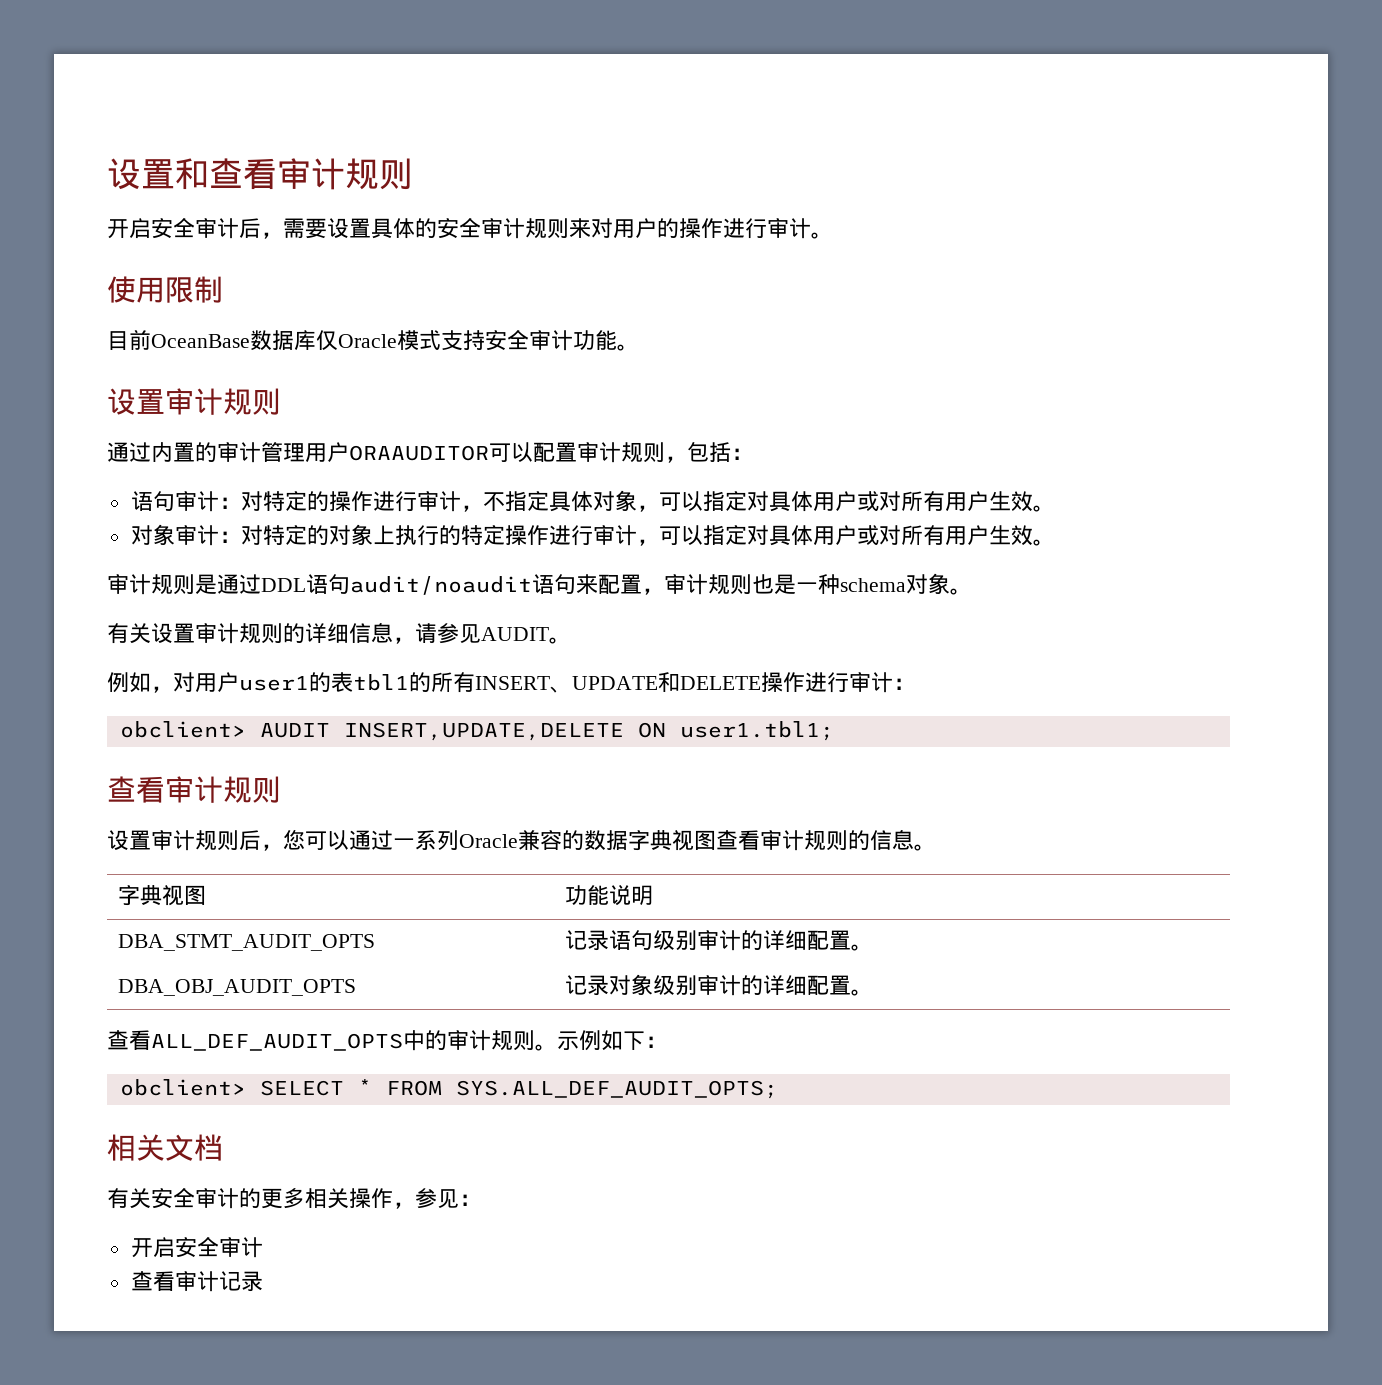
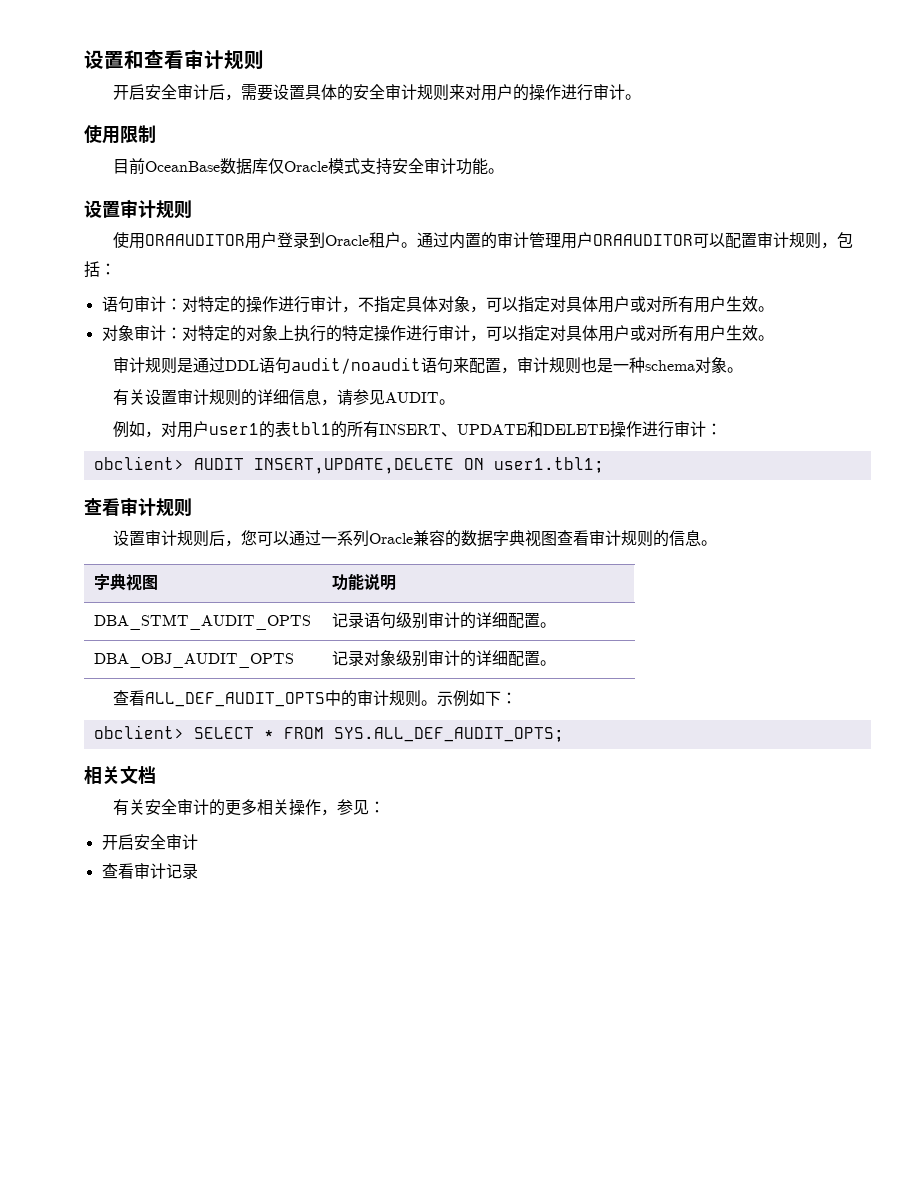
(281, 401) none -> [112,232,417,249] 使用ORAAUDITOR用户登录到Oracle租户。

